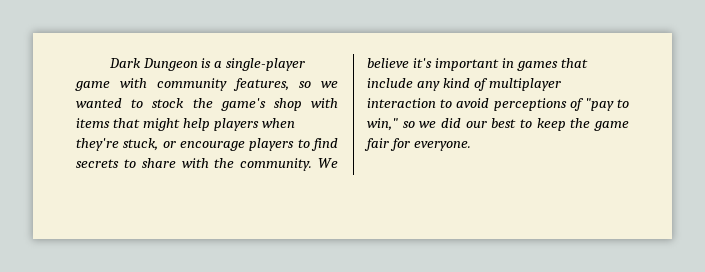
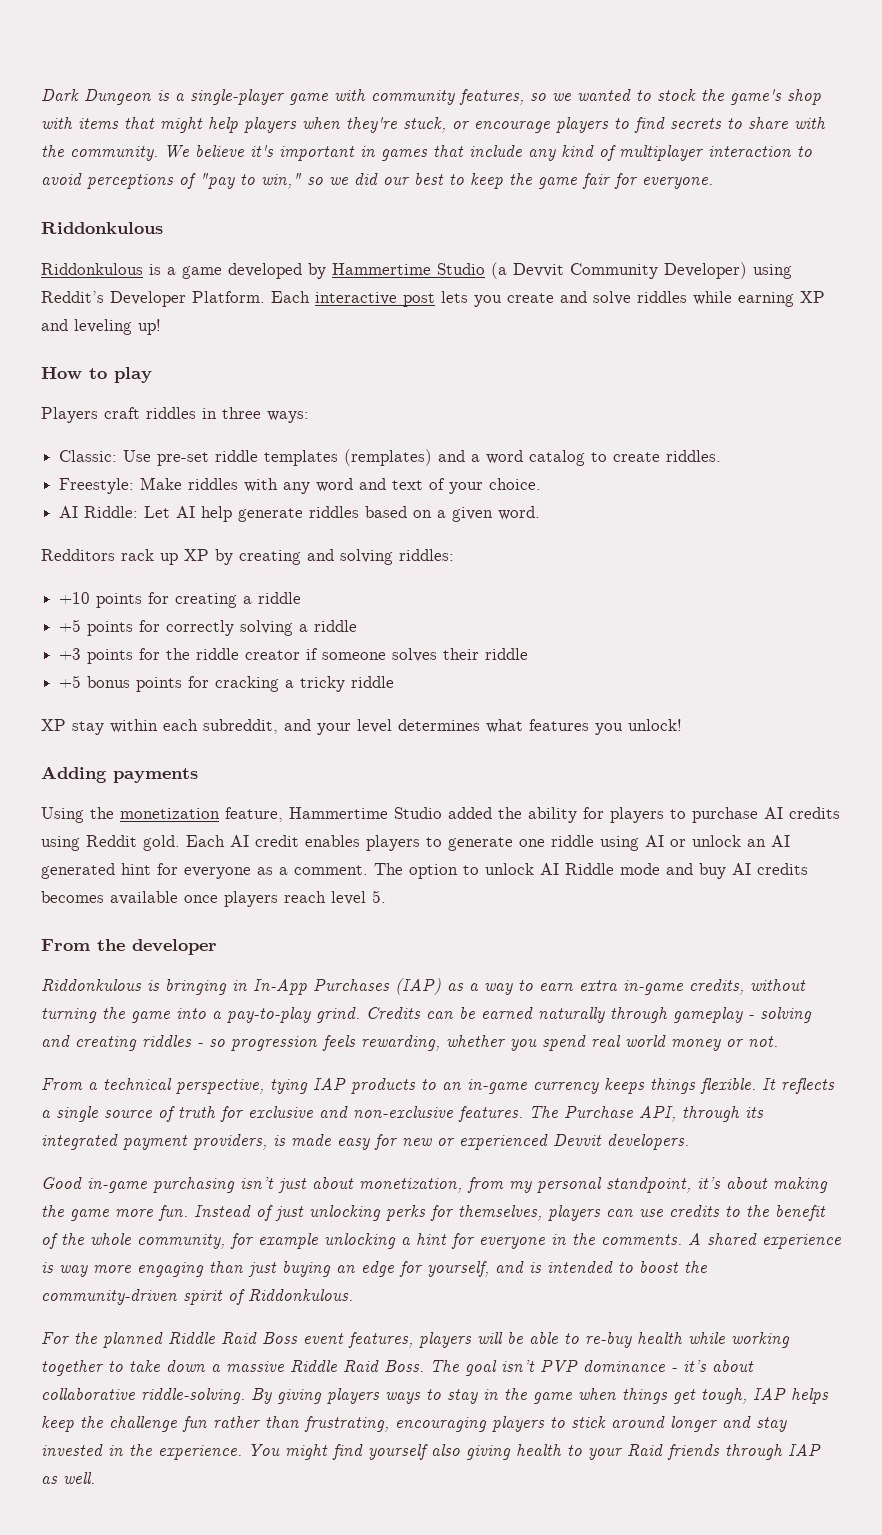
(471, 146) none -> [41,222,163,234] [41,262,792,279] [41,291,825,307] [41,319,161,335] [41,367,152,383] [41,407,309,423] [59,449,722,466] [59,477,542,494] [59,506,541,522] [41,549,454,565] [59,592,302,608] [59,619,358,636] [59,648,529,664] [59,675,395,692] [41,719,682,735] [41,766,198,783] [41,807,840,823] [41,835,790,851] [41,863,808,879] [41,890,386,907] [41,939,217,955] [41,978,806,995] [41,1007,812,1023] [41,1035,778,1051] [41,1078,835,1094] [41,1106,764,1122] [41,1134,689,1150] [41,1177,828,1193] [41,1205,826,1221] [41,1233,841,1249] [41,1261,707,1277] [41,1289,353,1305] [41,1332,790,1348] [41,1360,754,1376] [41,1388,829,1404] [41,1416,787,1432] [41,1444,821,1460] [41,1472,95,1484] // Riddonkulous // Riddonkulous is a game developed by Hammertime Studio (a Devvit Community Developer) using Reddit’s Developer Platform. Each interactive post lets you create and solve riddles while earning XP and leveling up! // How to play // Players craft riddles in three ways: // Classic: Use pre-set riddle templates (remplates) and a word catalog to create riddles. // Freestyle: Make riddles with any word and text of your choice. // AI Riddle: Let AI help generate riddles based on a given word. // Redditors rack up XP by creating and solving riddles: // +10 points for creating a riddle // +5 points for correctly solving a riddle // +3 points for the riddle creator if someone solves their riddle // +5 bonus points for cracking a tricky riddle // XP stay within each subreddit, and your level determines what features you unlock! // Adding payments // Using the monetization feature, Hammertime Studio added the ability for players to purchase AI credits using Reddit gold. Each AI credit enables players to generate one riddle using AI or unlock an AI generated hint for everyone as a comment. The option to unlock AI Riddle mode and buy AI credits becomes available once players reach level 5. // From the developer // Riddonkulous is bringing in In-App Purchases (IAP) as a way to earn extra in-game credits, without turning the game into a pay-to-play grind. Credits can be earned naturally through gameplay - solving and creating riddles - so progression feels rewarding, whether you spend real world money or not. // From a technical perspective, tying IAP products to an in-game currency keeps things flexible. It reflects a single source of truth for exclusive and non-exclusive features. The Purchase API, through its integrated payment providers, is made easy for new or experienced Devvit developers. // Good in-game purchasing isn’t just about monetization, from my personal standpoint, it’s about making the game more fun. Instead of just unlocking perks for themselves, players can use credits to the benefit of the whole community, for example unlocking a hint for everyone in the comments. A shared experience is way more engaging than just buying an edge for yourself, and is intended to boost the community-driven spirit of Riddonkulous. // For the planned Riddle Raid Boss event features, players will be able to re-buy health while working together to take down a massive Riddle Raid Boss. The goal isn’t PVP dominance - it’s about collaborative riddle-solving. By giving players ways to stay in the game when things get tough, IAP helps keep the challenge fun rather than frustrating, encouraging players to stick around longer and stay invested in the experience. You might find yourself also giving health to your Raid friends through IAP as well.

